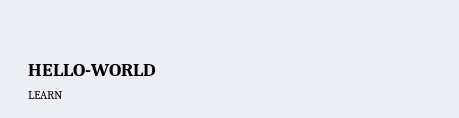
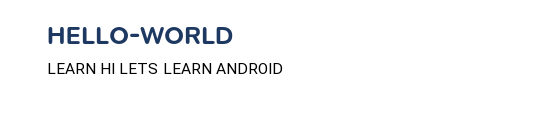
(63, 95) none -> [100,63,283,74] HI LETS LEARN ANDROID

